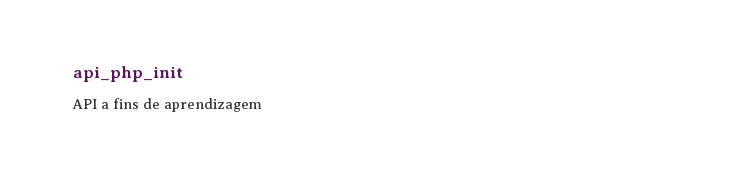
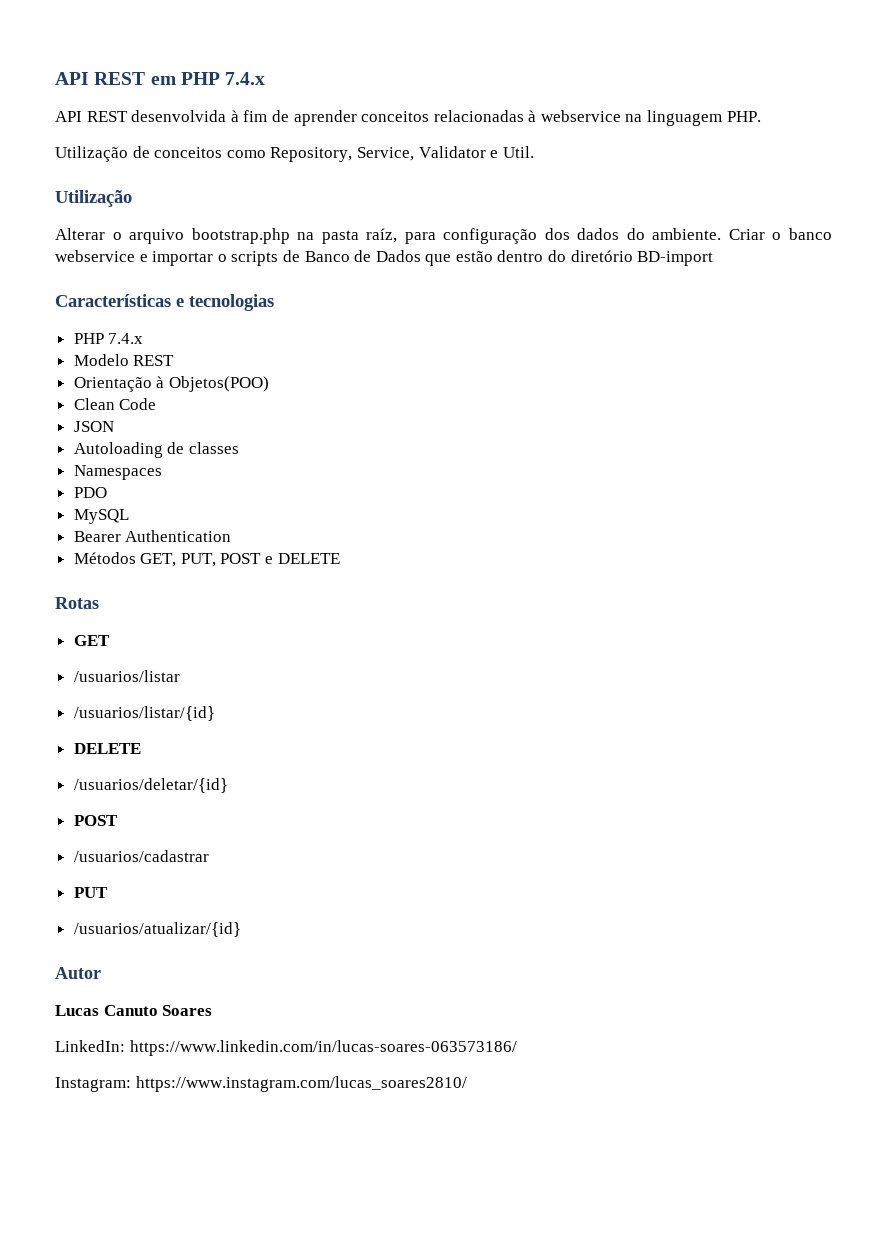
[73,66,183,82] [72,98,262,112] api_php_init // API a fins de aprendizagem -> [55,72,266,85] [55,110,761,126] [55,146,534,162] [55,190,132,207] [55,228,832,244] [55,250,714,266] [55,294,274,311] [73,333,144,344] [73,354,175,366] [73,376,269,392] [73,398,157,410] [73,421,114,432] [73,442,239,458] [73,465,162,480] [73,487,107,498] [73,509,129,524] [73,530,232,542] [73,552,340,567] [55,597,99,609] [73,635,110,646] [73,670,180,682] [73,706,215,721] [73,743,141,754] [73,778,228,793] [73,815,118,826] [73,850,209,862] [73,887,108,898] [73,922,241,937] [55,967,101,979] [55,1005,213,1016] [55,1040,517,1056] [55,1076,467,1092] API REST em PHP 7.4.x // API REST desenvolvida à fim de aprender conceitos relacionadas à webservice na linguagem PHP. // Utilização de conceitos como Repository, Service, Validator e Util. // Utilização // Alterar o arquivo bootstrap.php na pasta raíz, para configuração dos dados do ambiente. Criar o banco webservice e importar o scripts de Banco de Dados que estão dentro do diretório BD-import // Características e tecnologias // PHP 7.4.x // Modelo REST // Orientação à Objetos(POO) // Clean Code // JSON // Autoloading de classes // Namespaces // PDO // MySQL // Bearer Authentication // Métodos GET, PUT, POST e DELETE // Rotas // GET // /usuarios/listar // /usuarios/listar/{id} // DELETE // /usuarios/deletar/{id} // POST // /usuarios/cadastrar // PUT // /usuarios/atualizar/{id} // Autor // Lucas Canuto Soares // LinkedIn: https://www.linkedin.com/in/lucas-soares-063573186/ // Instagram: https://www.instagram.com/lucas_soares2810/

